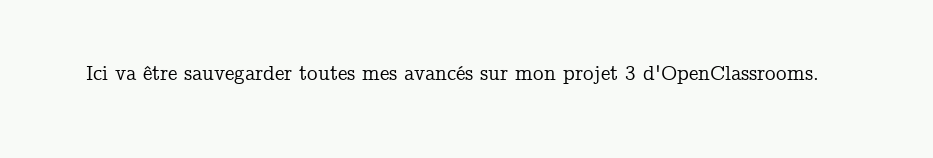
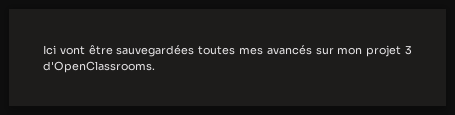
[115,65,292,84] va être sauvegarder -> [59,45,195,57] vont être sauvegardées

